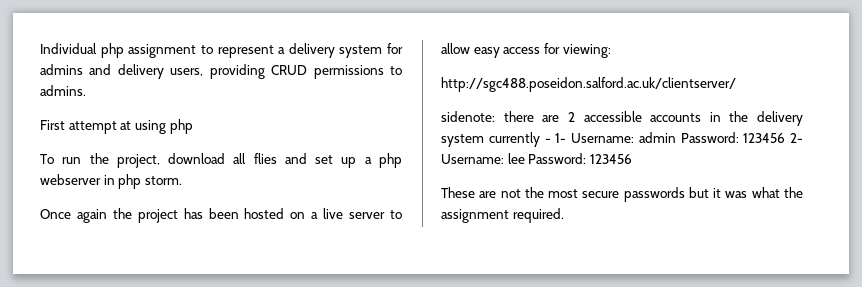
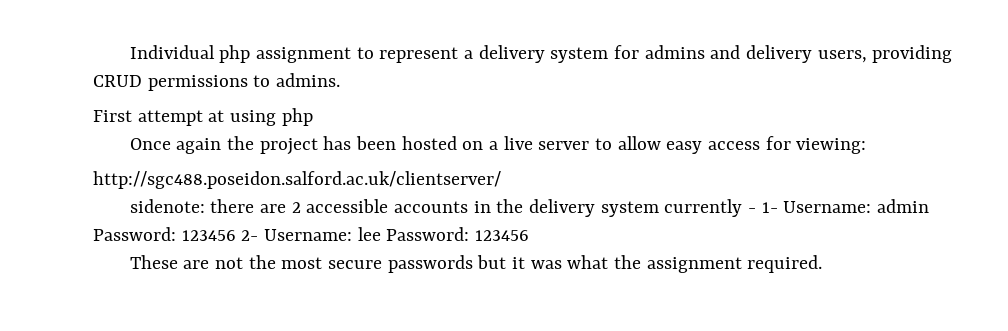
[40,153,403,168] [40,174,182,189] // To run the project, download all flies and set up a php webserver in php storm. -> (313, 117) none

